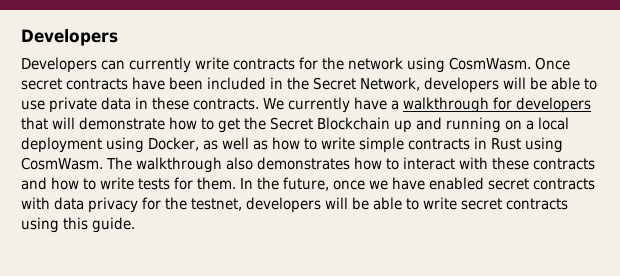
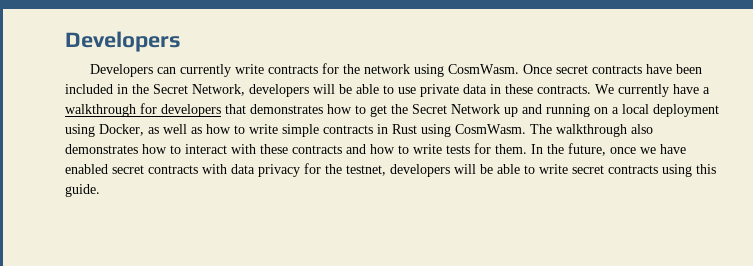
[52,117,165,130] will demonstrate -> [250,104,323,114] demonstrates
[317,117,390,130] Blockchain -> [451,104,500,114] Network

